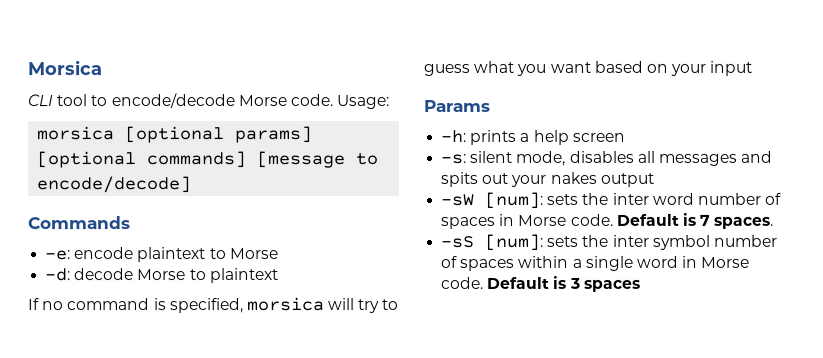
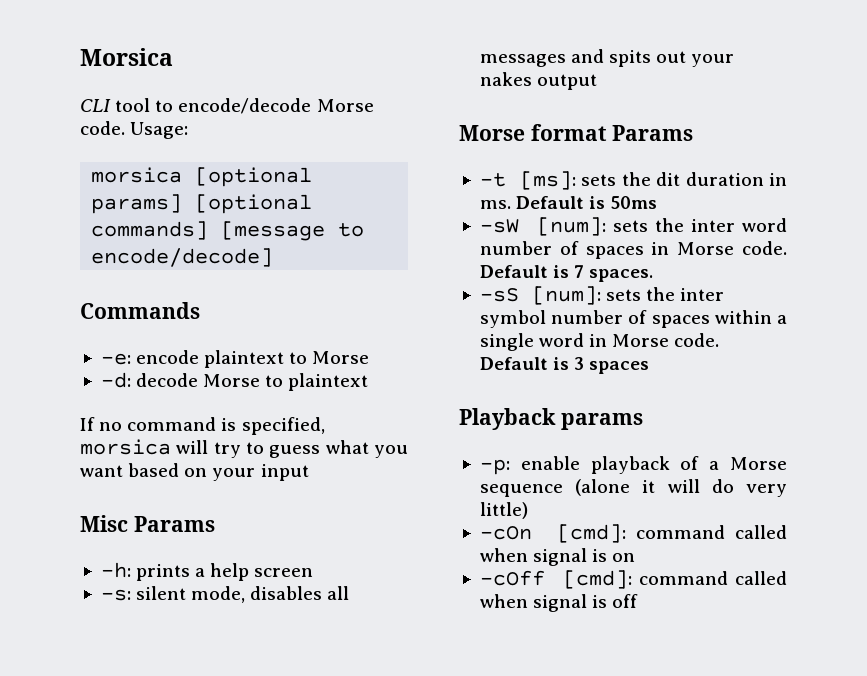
(753, 68) none -> [80,515,128,532] Misc
(655, 179) none -> [459,124,694,141] [479,171,787,190] [479,196,658,209] // Morse format Params // -t [ms]: sets the dit duration in ms. Default is 50ms
(641, 285) none -> [459,408,643,430] [479,456,787,475] [479,479,787,497] [479,502,528,519] [479,524,787,543] [479,548,636,566] [479,570,787,589] [479,594,639,612] // Playback params // -p: enable playback of a Morse sequence (alone it will do very little) // -cOn [cmd]: command called when signal is on // -cOff [cmd]: command called when signal is off

